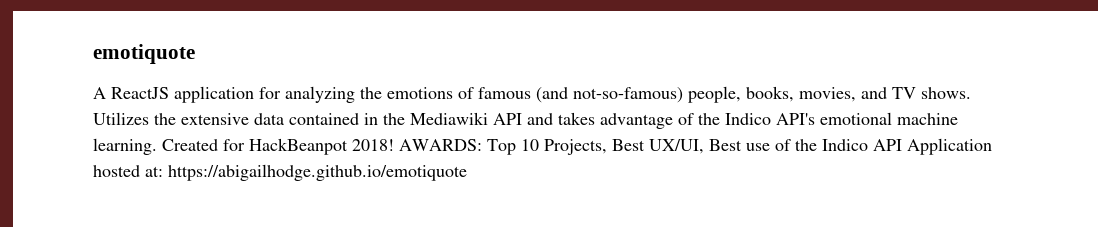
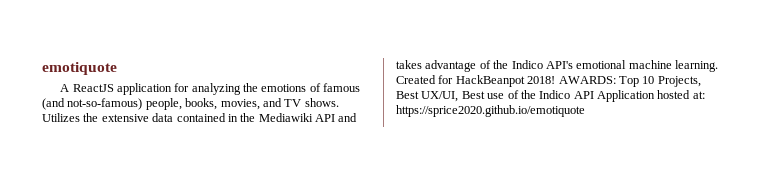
[168,164,467,181] https://abigailhodge.github.io/emotiquote -> [396,105,585,117] https://sprice2020.github.io/emotiquote

